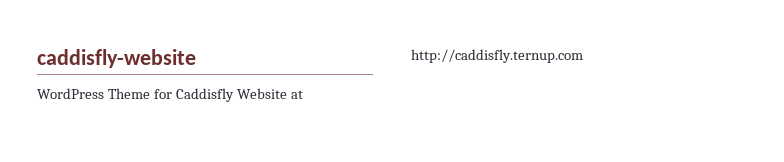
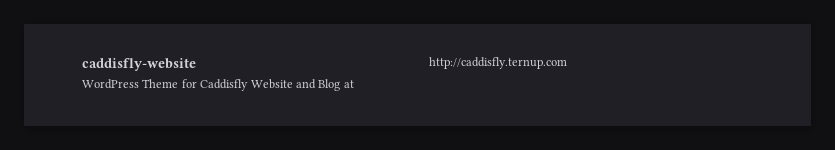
(287, 93) none -> [295,79,341,91] and Blog

